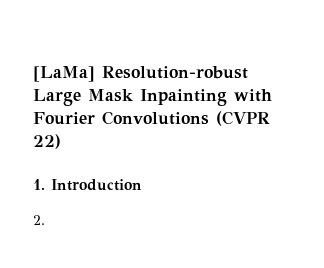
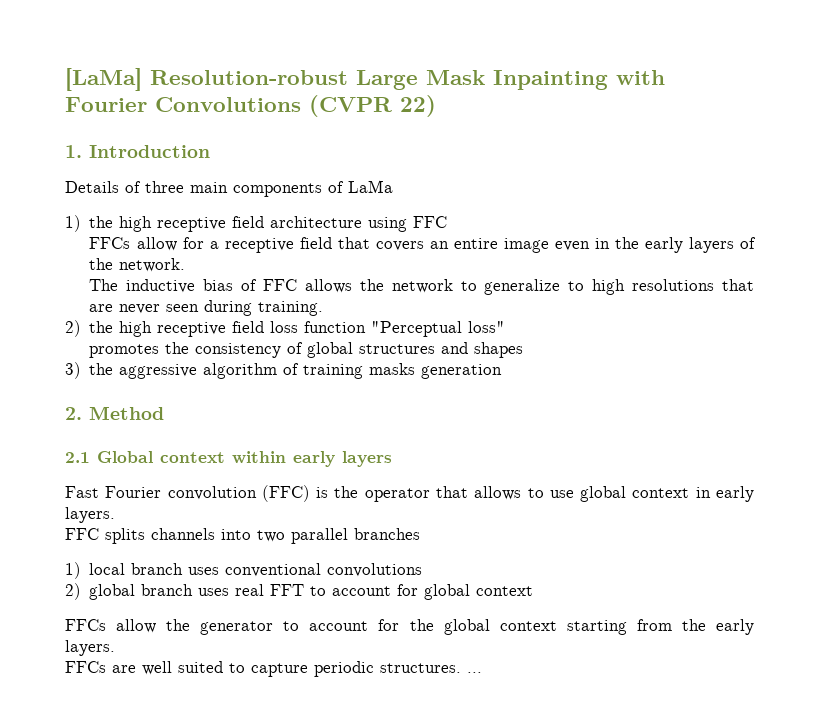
[33,215,45,225] 2. -> [65,180,393,197] [65,215,448,232] [89,237,756,253] [89,258,186,272] [89,279,754,295] [89,300,324,316] [65,320,506,337] [89,342,524,358] [65,362,503,379] [65,406,164,420] [65,451,392,467] [65,485,755,502] [65,507,115,523] [65,528,420,544] [65,562,423,579] [65,583,534,600] [65,619,755,635] [65,640,115,656] [65,661,482,677] Details of three main components of LaMa // 1) the high receptive field architecture using FFC // FFCs allow for a receptive field that covers an entire image even in the early layers of the network. // The inductive bias of FFC allows the network to generalize to high resolutions that are never seen during training. // 2) the high receptive field loss function "Perceptual loss" // promotes the consistency of global structures and shapes // 3) the aggressive algorithm of training masks generation // 2. Method // 2.1 Global context within early layers // Fast Fourier convolution (FFC) is the operator that allows to use global context in early layers. // FFC splits channels into two parallel branches // 1) local branch uses conventional convolutions // 2) global branch uses real FFT to account for global context // FFCs allow the generator to account for the global context starting from the early layers. // FFCs are well suited to capture periodic structures. ...

